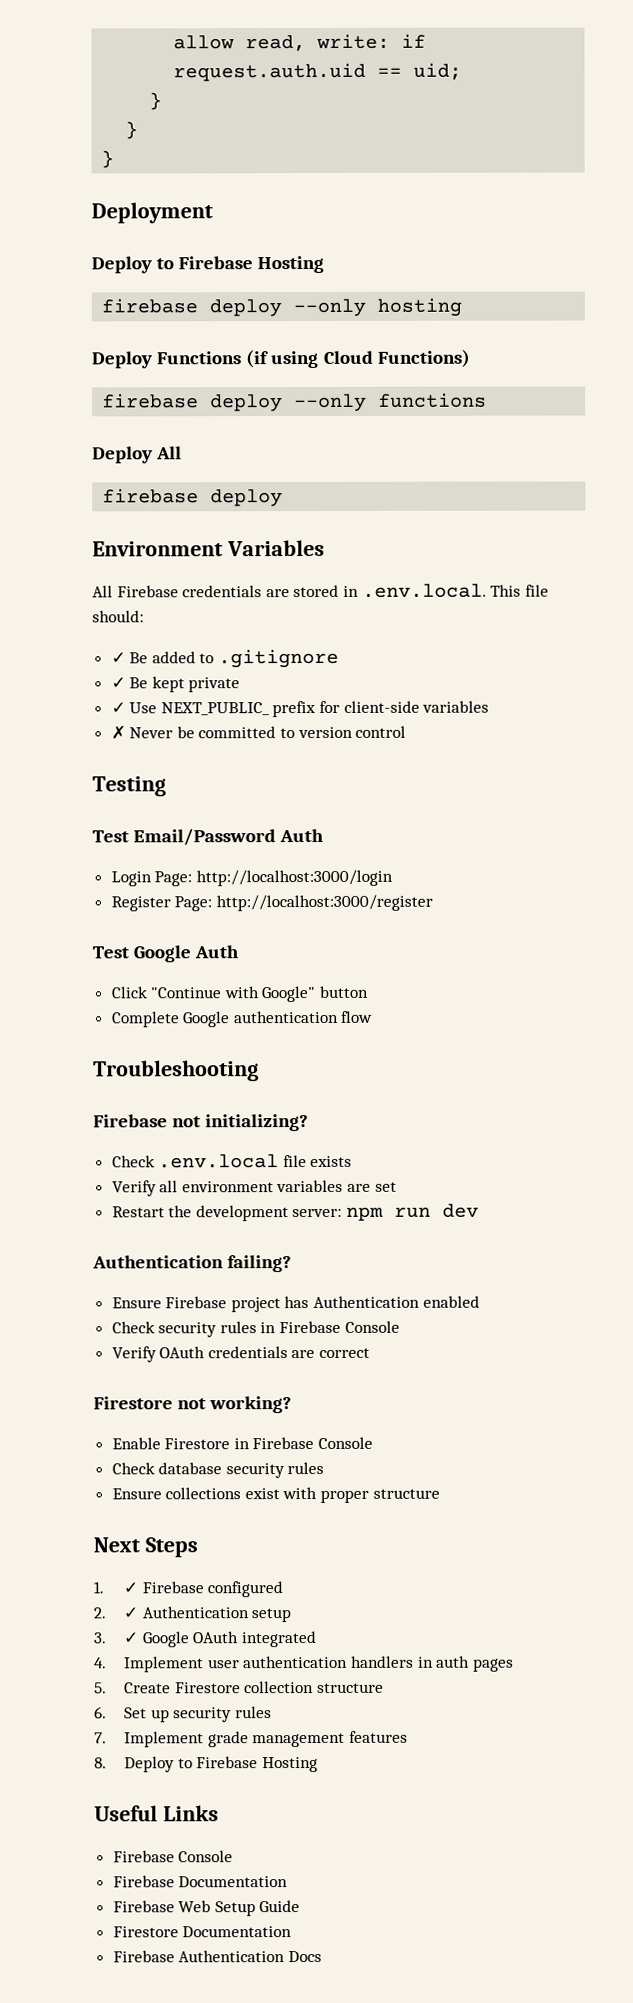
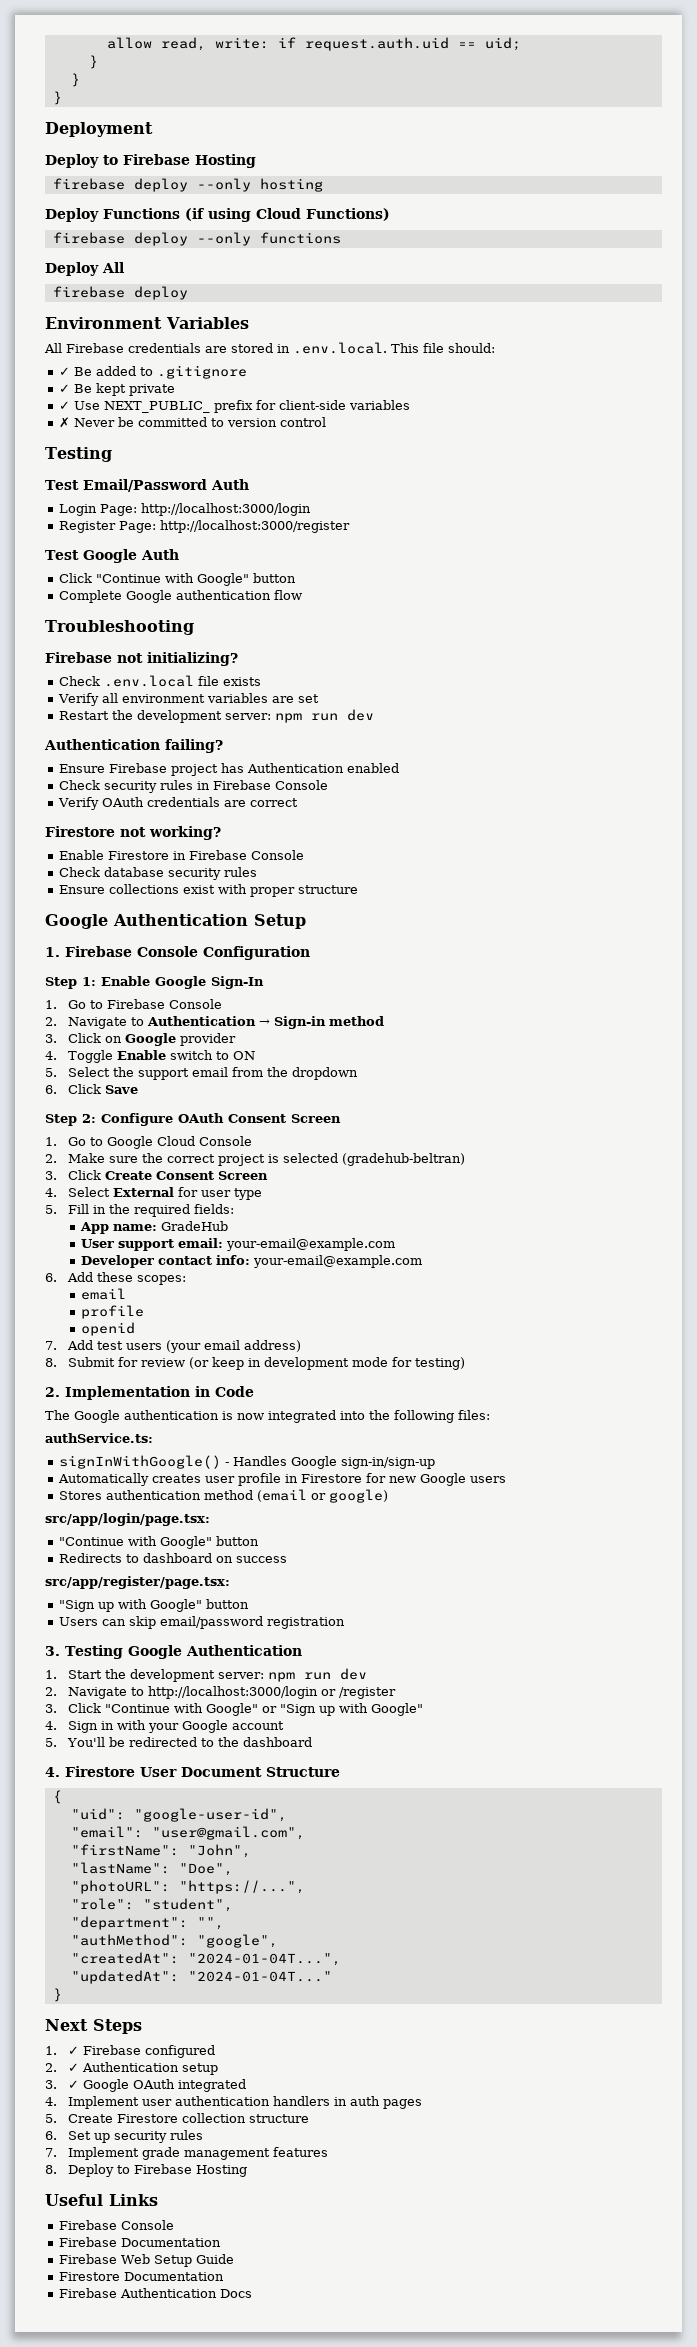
(440, 1493) none -> [45,914,306,929] [45,946,310,960] [45,976,264,989] [45,999,222,1009] [45,1016,384,1029] [45,1033,236,1046] [45,1050,255,1063] [45,1067,358,1080] [45,1084,138,1094] [45,1113,341,1126] [45,1136,252,1149] [45,1153,465,1166] [45,1170,268,1180] [45,1187,262,1200] [45,1204,234,1217] [80,1221,229,1234] [81,1238,396,1251] [81,1255,423,1268] [45,1272,186,1285] [81,1288,127,1300] [81,1305,145,1319] [81,1322,136,1336] [45,1340,301,1353] [45,1357,465,1370] [45,1386,254,1400] [45,1410,490,1423] [45,1433,153,1443] [58,1455,435,1469] [57,1473,506,1486] [58,1489,388,1503] [45,1513,210,1526] [58,1536,259,1549] [58,1553,287,1563] [45,1576,230,1589] [58,1599,249,1612] [58,1616,345,1629] [45,1645,302,1659] [45,1668,367,1682] [45,1686,396,1699] [45,1703,423,1716] [45,1720,284,1733] [45,1737,312,1747] [45,1766,340,1777] [52,1790,62,1804] [70,1808,287,1822] [70,1826,305,1840] [70,1844,251,1858] [70,1862,233,1876] [70,1880,305,1894] [70,1898,233,1912] [70,1916,224,1930] [70,1934,278,1948] [70,1952,341,1966] [70,1970,332,1984] [52,1988,62,2002] // Google Authentication Setup // 1. Firebase Console Configuration // Step 1: Enable Google Sign-In // 1. Go to Firebase Console // 2. Navigate to Authentication → Sign-in method // 3. Click on Google provider // 4. Toggle Enable switch to ON // 5. Select the support email from the dropdown // 6. Click Save // Step 2: Configure OAuth Consent Screen // 1. Go to Google Cloud Console // 2. Make sure the correct project is selected (gradehub-beltran) // 3. Click Create Consent Screen // 4. Select External for user type // 5. Fill in the required fields: // App name: GradeHub // User support email: your-email@example.com // Developer contact info: your-email@example.com // 6. Add these scopes: // email // profile // openid // 7. Add test users (your email address) // 8. Submit for review (or keep in development mode for testing) // 2. Implementation in Code // The Google authentication is now integrated into the following files: // authService.ts: // signInWithGoogle() - Handles Google sign-in/sign-up // Automatically creates user profile in Firestore for new Google users // Stores authentication method (email or google) // src/app/login/page.tsx: // "Continue with Google" button // Redirects to dashboard on success // src/app/register/page.tsx: // "Sign up with Google" button // Users can skip email/password registration // 3. Testing Google Authentication // 1. Start the development server: npm run dev // 2. Navigate to http://localhost:3000/login or /register // 3. Click "Continue with Google" or "Sign up with Google" // 4. Sign in with your Google account // 5. You'll be redirected to the dashboard // 4. Firestore User Document Structure // { // "uid": "google-user-id", // "email": "user@gmail.com", // "firstName": "John", // "lastName": "Doe", // "photoURL": "https://...", // "role": "student", // "department": "", // "authMethod": "google", // "createdAt": "2024-01-04T...", // "updatedAt": "2024-01-04T..." // }

